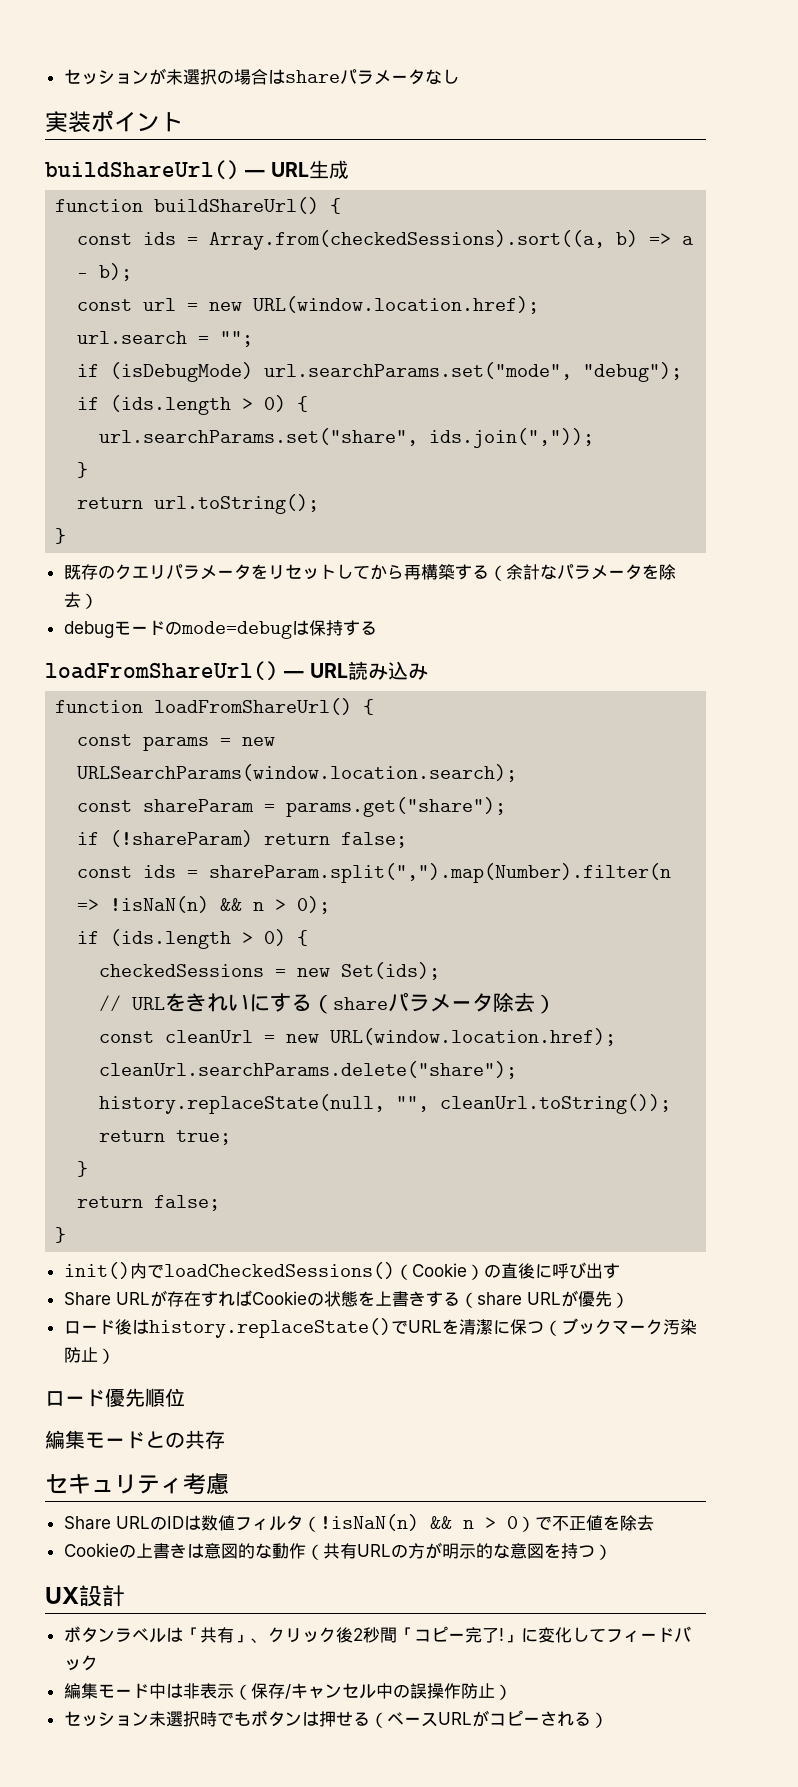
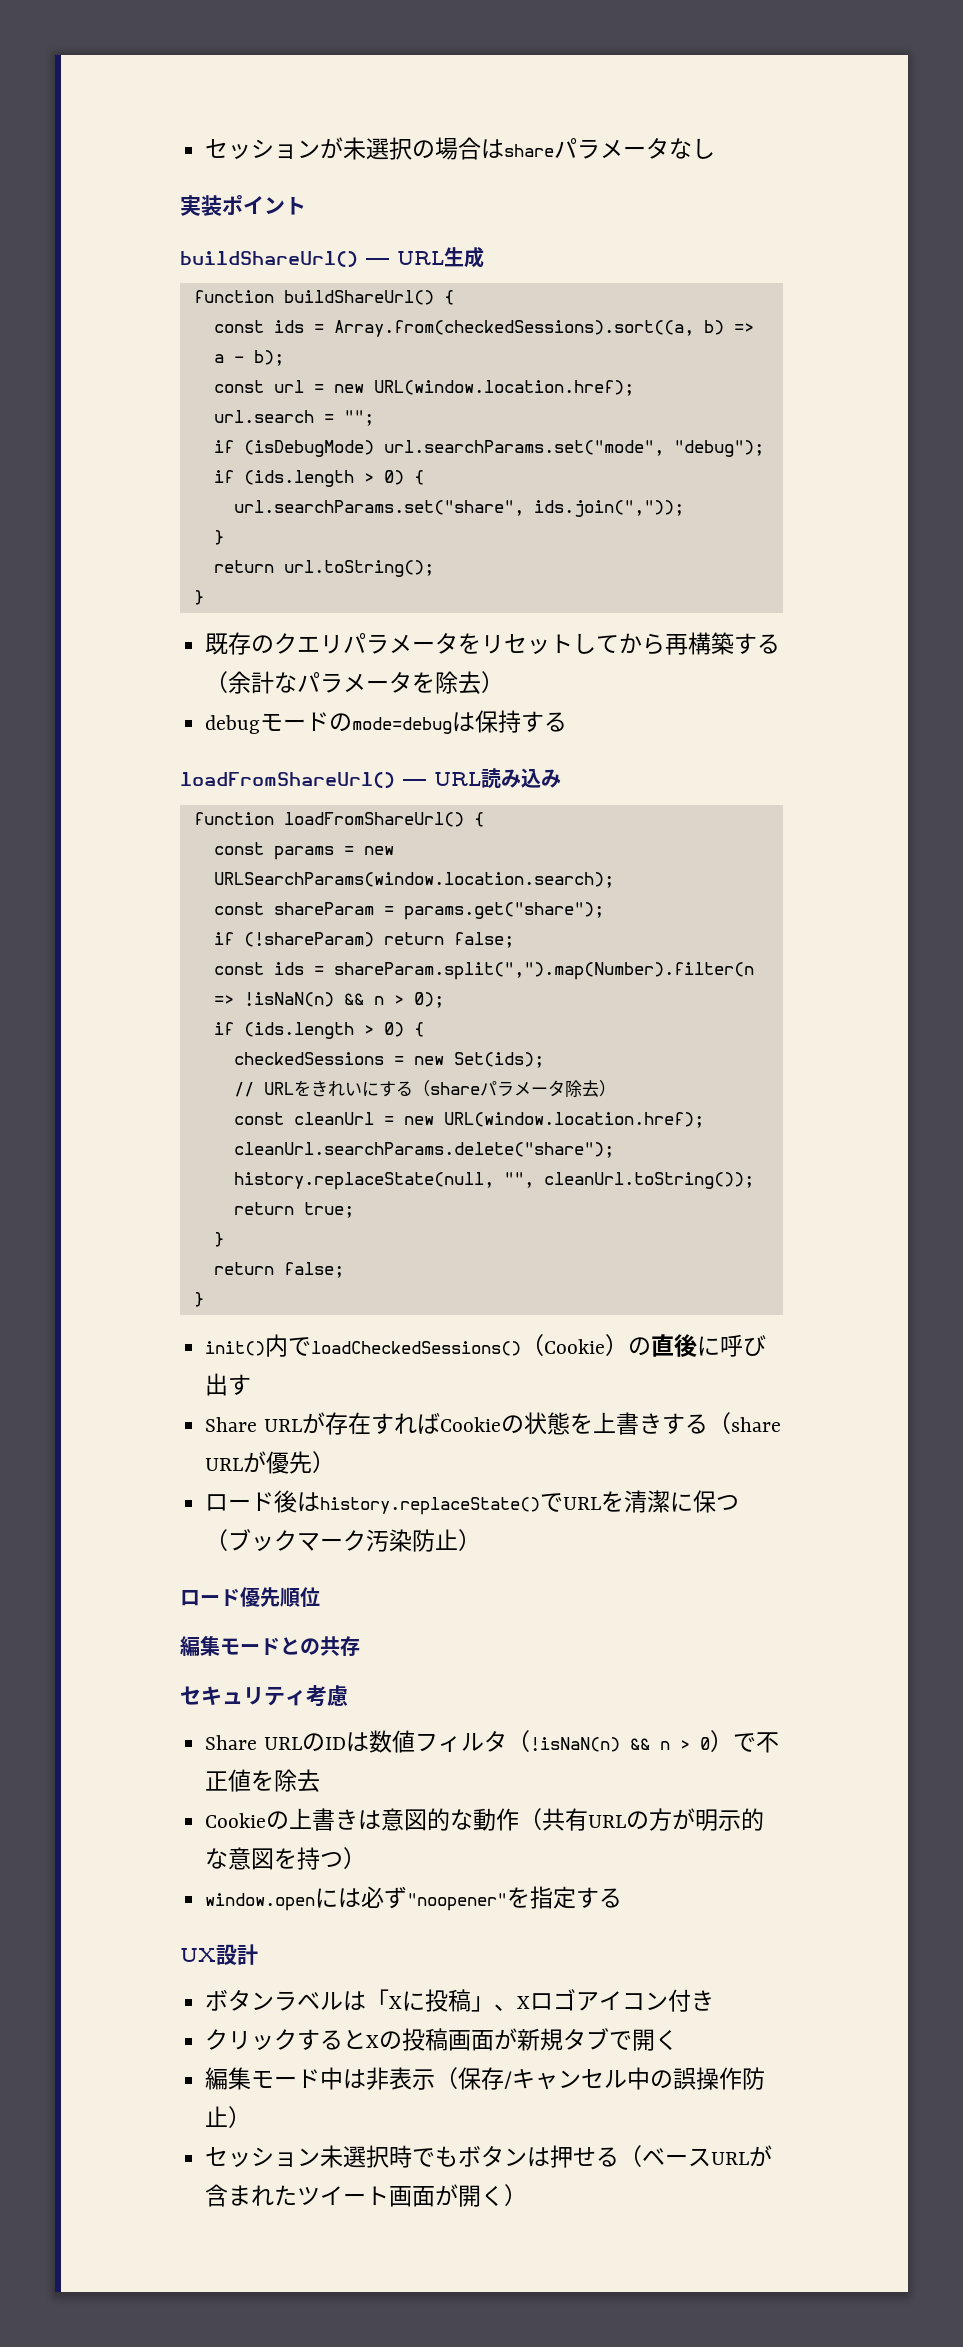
(612, 1552) none -> [205,1886,623,1911] // window.openには必ず"noopener"を指定する
[199,1626,691,1643] [63,1655,98,1671] 共有」、クリック後2秒間「コピー完了!」に変化してフィードバック -> [389,1989,715,2012] [205,2028,679,2051] Xに投稿」、Xロゴアイコン付き // クリックするとXの投稿画面が新規タブで開く
[488,1710,591,1726] コピーされる -> [205,2184,505,2207] 含まれたツイート画面が開く

